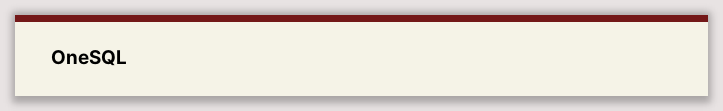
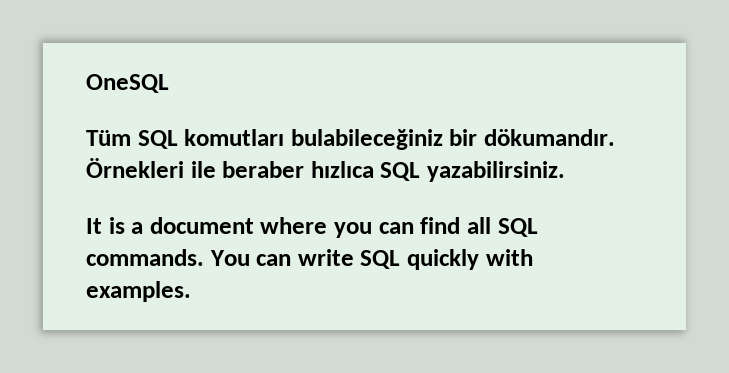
(127, 58) none -> [86,129,616,150] [86,158,566,182] [86,217,538,238] [86,249,533,270] [86,281,191,302] // Tüm SQL komutları bulabileceğiniz bir dökumandır. Örnekleri ile beraber hızlıca SQL yazabilirsiniz. // It is a document where you can find all SQL commands. You can write SQL quickly with examples.

